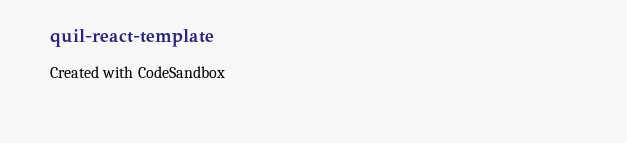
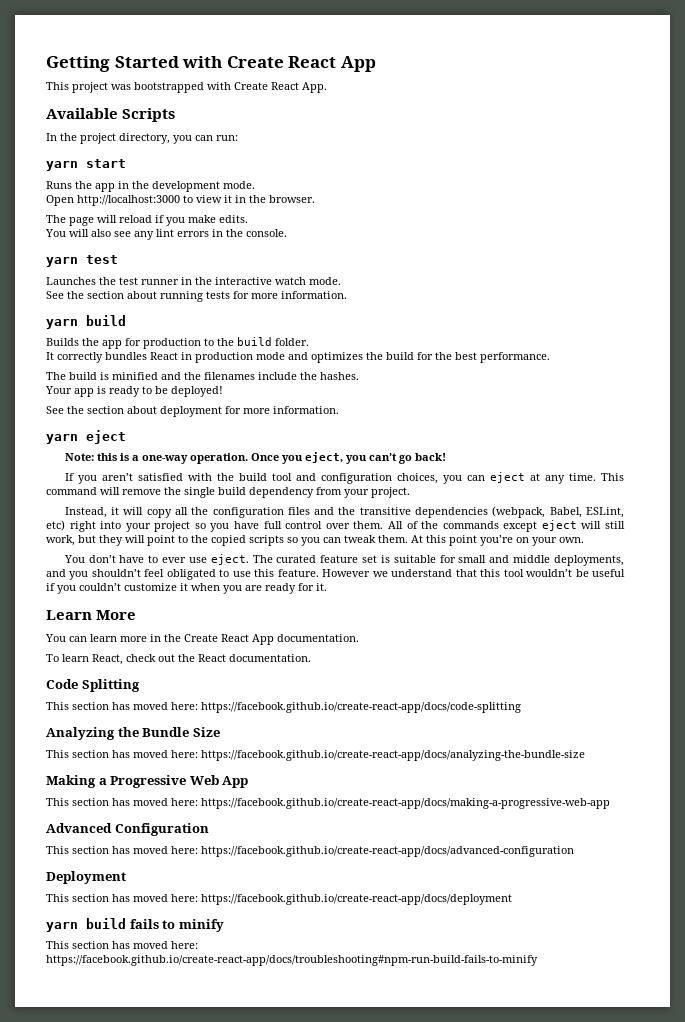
[50,29,214,47] [50,66,225,78] quil-react-template // Created with CodeSandbox -> [46,56,376,72] [46,82,327,93] [46,108,176,122] [46,133,238,144] [46,159,126,171] [46,181,255,192] [46,195,315,206] [46,215,248,226] [45,229,287,240] [46,255,118,267] [46,277,341,285] [46,291,347,302] [46,315,126,329] [46,337,309,349] [46,352,550,363] [46,372,359,380] [45,386,223,397] [46,406,339,417] [46,430,126,444] [64,452,446,464] [64,472,624,484] [46,487,410,498] [64,506,625,518] [46,520,625,532] [46,535,584,546] [63,554,624,566] [46,569,626,580] [46,583,327,594] [46,610,137,620] [45,634,359,645] [46,654,311,665] [46,679,140,692] [46,702,521,713] [46,727,220,740] [46,750,585,761] [46,775,249,788] [46,798,610,809] [46,823,209,836] [46,846,574,857] [46,871,126,884] [46,894,512,905] [46,918,224,932] [46,941,198,949] [46,955,538,966] Getting Started with Create React App // This project was bootstrapped with Create React App. // Available Scripts // In the project directory, you can run: // yarn start // Runs the app in the development mode. // Open http://localhost:3000 to view it in the browser. // The page will reload if you make edits. // You will also see any lint errors in the console. // yarn test // Launches the test runner in the interactive watch mode. // See the section about running tests for more information. // yarn build // Builds the app for production to the build folder. // It correctly bundles React in production mode and optimizes the build for the best performance. // The build is minified and the filenames include the hashes. // Your app is ready to be deployed! // See the section about deployment for more information. // yarn eject // Note: this is a one-way operation. Once you eject, you can’t go back! // If you aren’t satisfied with the build tool and configuration choices, you can eject at any time. This command will remove the single build dependency from your project. // Instead, it will copy all the configuration files and the transitive dependencies (webpack, Babel, ESLint, etc) right into your project so you have full control over them. All of the commands except eject will still work, but they will point to the copied scripts so you can tweak them. At this point you’re on your own. // You don’t have to ever use eject. The curated feature set is suitable for small and middle deployments, and you shouldn’t feel obligated to use this feature. However we understand that this tool wouldn’t be useful if you couldn’t customize it when you are ready for it. // Learn More // You can learn more in the Create React App documentation. // To learn React, check out the React documentation. // Code Splitting // This section has moved here: https://facebook.github.io/create-react-app/docs/code-splitting // Analyzing the Bundle Size // This section has moved here: https://facebook.github.io/create-react-app/docs/analyzing-the-bundle-size // Making a Progressive Web App // This section has moved here: https://facebook.github.io/create-react-app/docs/making-a-progressive-web-app // Advanced Configuration // This section has moved here: https://facebook.github.io/create-react-app/docs/advanced-configuration // Deployment // This section has moved here: https://facebook.github.io/create-react-app/docs/deployment // yarn build fails to minify // This section has moved here: https://facebook.github.io/create-react-app/docs/troubleshooting#npm-run-build-fails-to-minify

